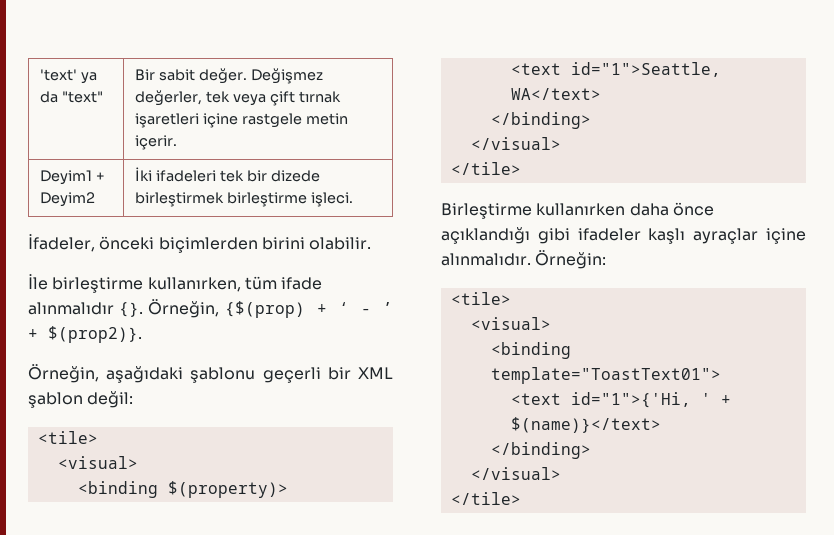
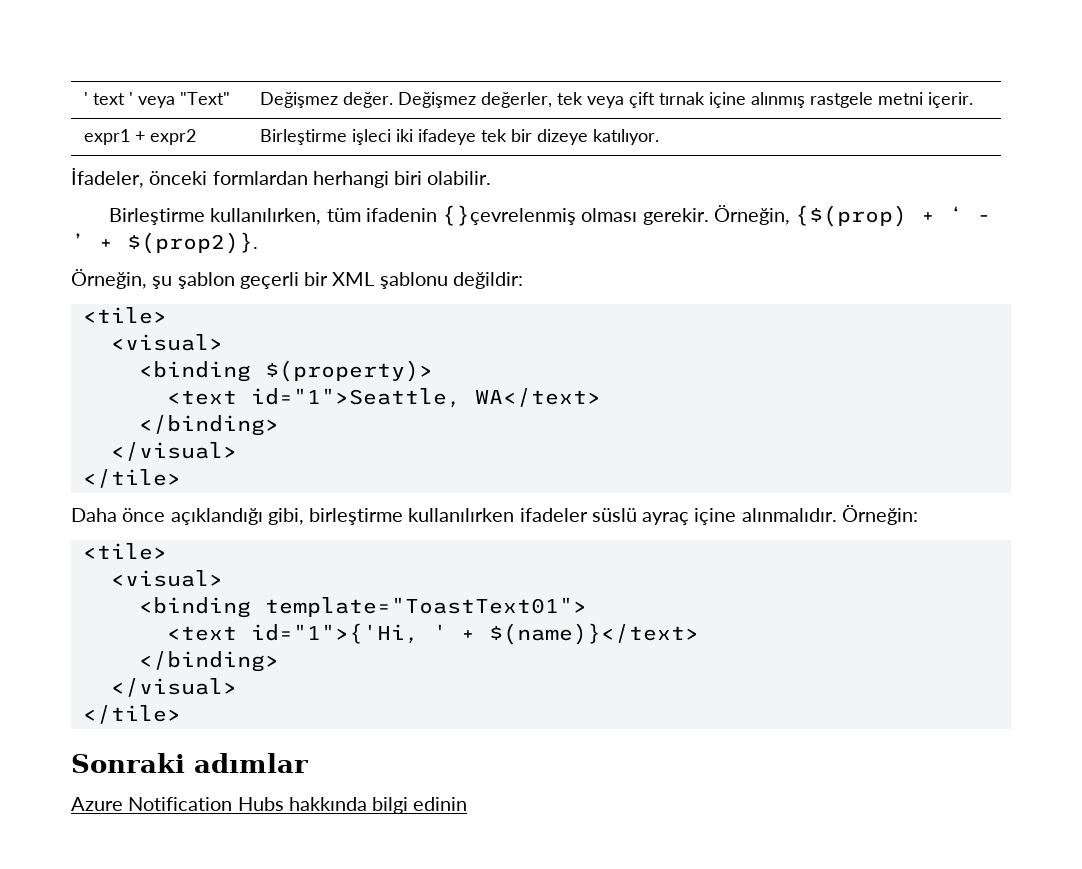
[39,69,97,84] [39,91,103,103] [134,69,195,81] 'text' ya da "text" | Bir sabit -> [83,92,230,108] [259,92,338,108] ' text ' veya "Text" | Değişmez
[134,113,348,128] [134,135,177,150] [39,170,105,185] [39,192,95,207] [134,167,320,182] [134,192,353,207] [28,234,372,253] [28,274,323,293] [28,302,144,317] işaretleri içine rastgele metin içerir. // Deyim1 + Deyim2 | İki ifadeleri tek bir dizede birleştirmek birleştirme işleci. // İfadeler, önceki biçimlerden birini olabilir. // İle birleştirme kullanırken, tüm ifade alınmalıdır {}. -> [708,92,973,108] [83,129,196,145] [259,129,659,145] [71,168,492,188] [109,205,709,226] içine alınmış rastgele metni içerir. // expr1 + expr2 | Birleştirme işleci iki ifadeye tek bir dizeye katılıyor. // İfadeler, önceki formlardan herhangi biri olabilir. // Birleştirme kullanılırken, tüm ifadenin {}çevrelenmiş olması gerekir.
[106,366,256,383] aşağıdaki şablonu -> [152,272,235,289] şu şablon
[28,391,134,408] şablon değil: -> [379,272,523,289] şablonu değildir:
[441,202,714,219] [441,227,759,244] Birleştirme kullanırken daha önce açıklandığı gibi ifadeler kaşlı ayraçlar -> [71,508,690,525] Daha önce açıklandığı gibi, birleştirme kullanılırken ifadeler süslü ayraç
(521, 498) none -> [71,753,308,773] [71,797,468,814] // Sonraki adımlar // Azure Notification Hubs hakkında bilgi edinin

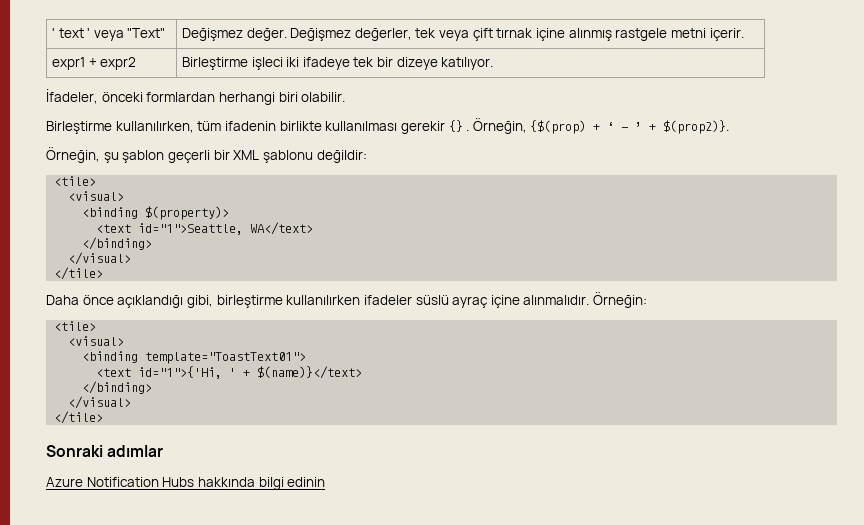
[442,205,709,226] {}çevrelenmiş olması gerekir. -> [279,120,470,134] birlikte kullanılması gerekir {} .

